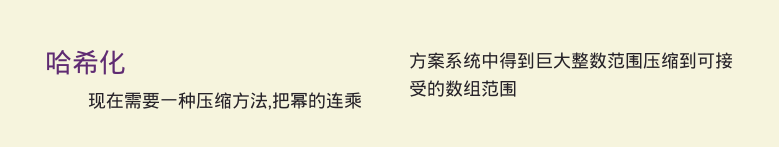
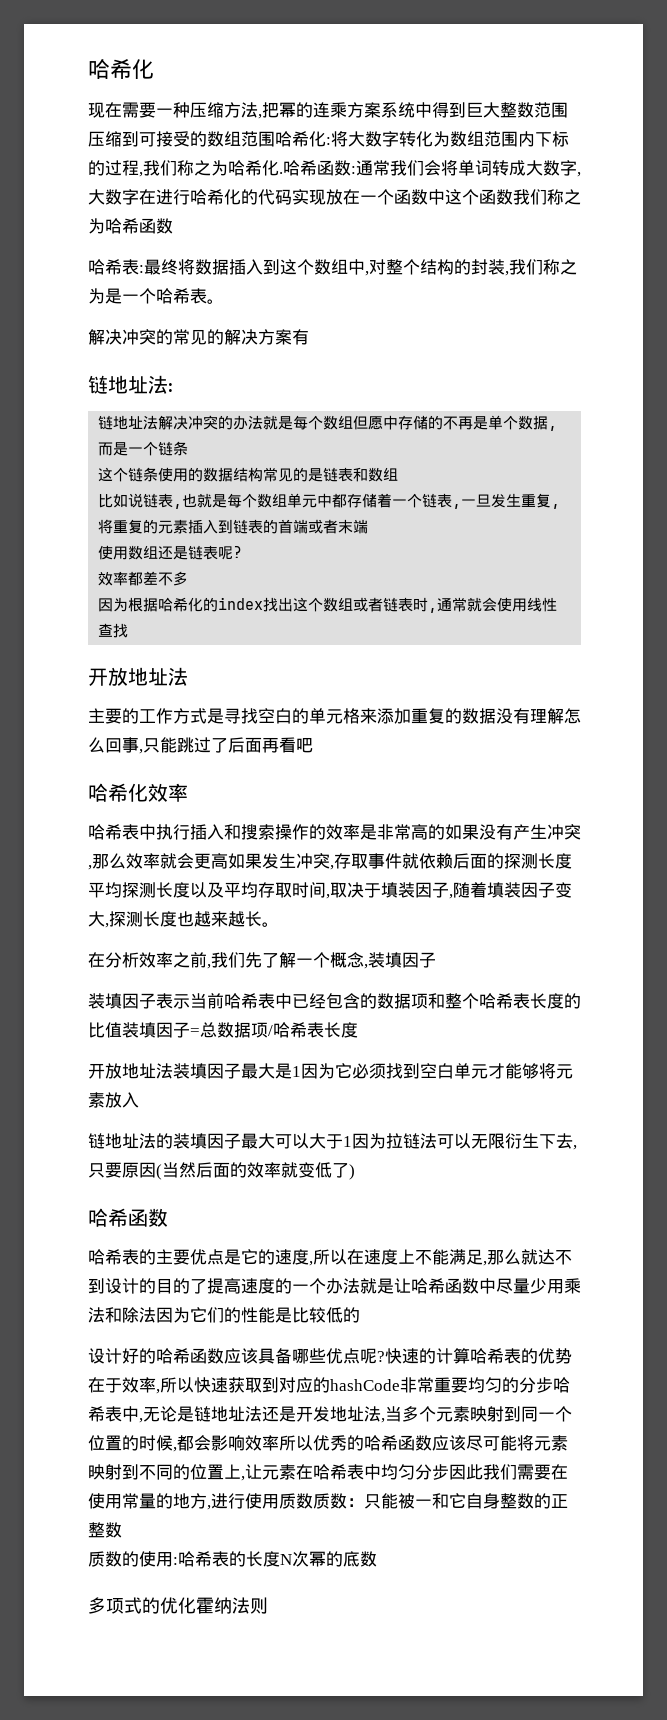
(517, 89) none -> [275,131,569,147] [88,160,581,177] [88,189,581,205] [88,218,173,234] [88,259,577,276] [88,288,224,304] [88,329,309,345] [88,375,173,394] [98,415,558,431] [98,441,189,456] [98,467,399,482] [98,493,561,509] [98,519,369,534] [98,545,243,560] [98,571,189,586] [98,597,558,613] [98,623,129,638] [88,667,188,686] [88,708,581,724] [88,737,313,754] [88,783,188,802] [88,824,581,840] [88,853,572,870] [88,882,572,899] [88,911,279,928] [88,952,436,969] [88,993,581,1009] [88,1022,358,1038] [88,1063,573,1079] [88,1092,139,1108] [88,1133,577,1150] [88,1162,355,1180] [88,1208,168,1227] [88,1249,572,1266] [88,1278,581,1294] [88,1307,360,1323] [88,1348,572,1364] [88,1377,570,1394] [88,1406,572,1423] [88,1435,568,1452] [88,1464,568,1481] [88,1493,568,1510] [88,1522,122,1538] [88,1551,377,1567] [88,1597,268,1614] 哈希化:将大数字转化为数组范围内下标的过程,我们称之为哈希化.哈希函数:通常我们会将单词转成大数字,大数字在进行哈希化的代码实现放在一个函数中这个函数我们称之为哈希函数 // 哈希表:最终将数据插入到这个数组中,对整个结构的封装,我们称之为是一个哈希表。 // 解决冲突的常见的解决方案有 // 链地址法: // 链地址法解决冲突的办法就是每个数组但愿中存储的不再是单个数据,而是一个链条 // 这个链条使用的数据结构常见的是链表和数组 // 比如说链表,也就是每个数组单元中都存储着一个链表,一旦发生重复,将重复的元素插入到链表的首端或者末端 // 使用数组还是链表呢? // 效率都差不多 // 因为根据哈希化的index找出这个数组或者链表时,通常就会使用线性查找 // 开放地址法 // 主要的工作方式是寻找空白的单元格来添加重复的数据没有理解怎么回事,只能跳过了后面再看吧 // 哈希化效率 // 哈希表中执行插入和搜索操作的效率是非常高的如果没有产生冲突,那么效率就会更高如果发生冲突,存取事件就依赖后面的探测长度平均探测长度以及平均存取时间,取决于填装因子,随着填装因子变大,探测长度也越来越长。 // 在分析效率之前,我们先了解一个概念,装填因子 // 装填因子表示当前哈希表中已经包含的数据项和整个哈希表长度的比值装填因子=总数据项/哈希表长度 // 开放地址法装填因子最大是1因为它必须找到空白单元才能够将元素放入 // 链地址法的装填因子最大可以大于1因为拉链法可以无限衍生下去,只要原因(当然后面的效率就变低了) // 哈希函数 // 哈希表的主要优点是它的速度,所以在速度上不能满足,那么就达不到设计的目的了提高速度的一个办法就是让哈希函数中尽量少用乘法和除法因为它们的性能是比较低的 // 设计好的哈希函数应该具备哪些优点呢?快速的计算哈希表的优势在于效率,所以快速获取到对应的hashCode非常重要均匀的分步哈希表中,无论是链地址法还是开发地址法,当多个元素映射到同一个位置的时候,都会影响效率所以优秀的哈希函数应该尽可能将元素映射到不同的位置上,让元素在哈希表中均匀分步因此我们需要在使用常量的地方,进行使用质数质数：只能被一和它自身整数的正整数 // 质数的使用:哈希表的长度N次幂的底数 // 多项式的优化霍纳法则

